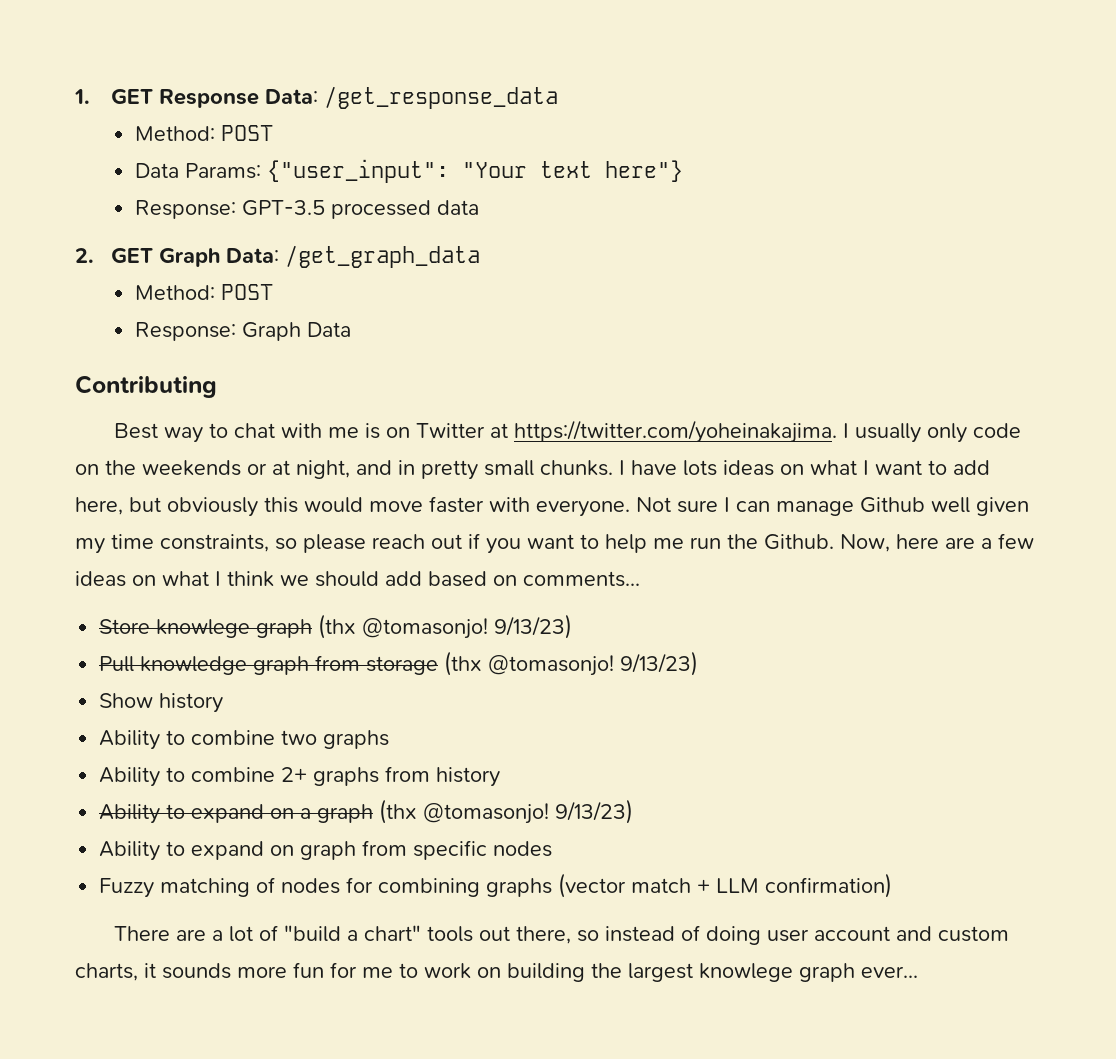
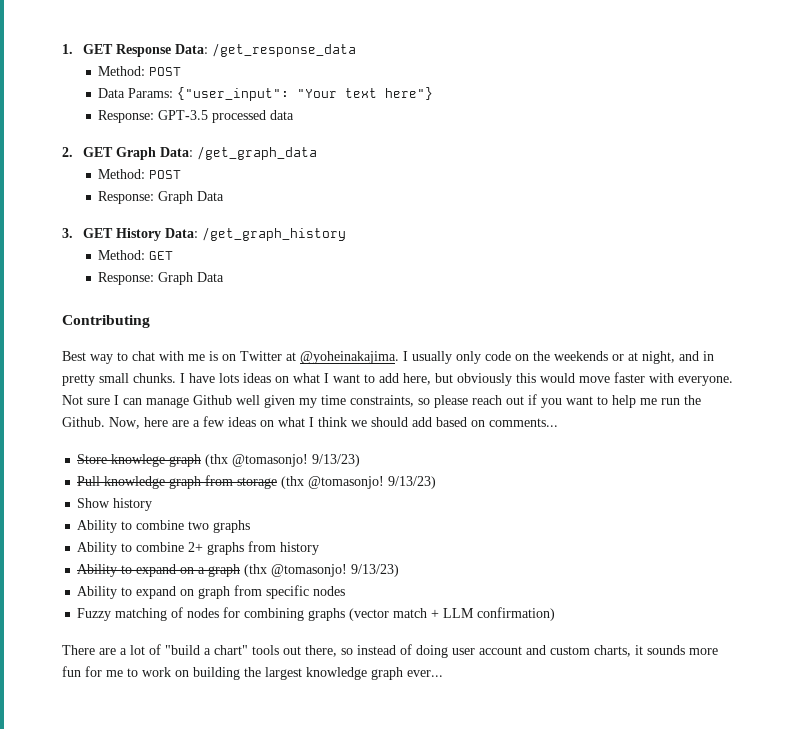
(351, 329) none -> [62,227,346,241] [98,250,174,260] [98,272,225,285] // 3. GET History Data: /get_graph_history // Method: GET // Response: Graph Data
[514,420,838,443] https://twitter.com/yoheinakajima. -> [300,351,399,364] @yoheinakajima.
[699,963,793,982] knowlege -> [306,667,367,680] knowledge

